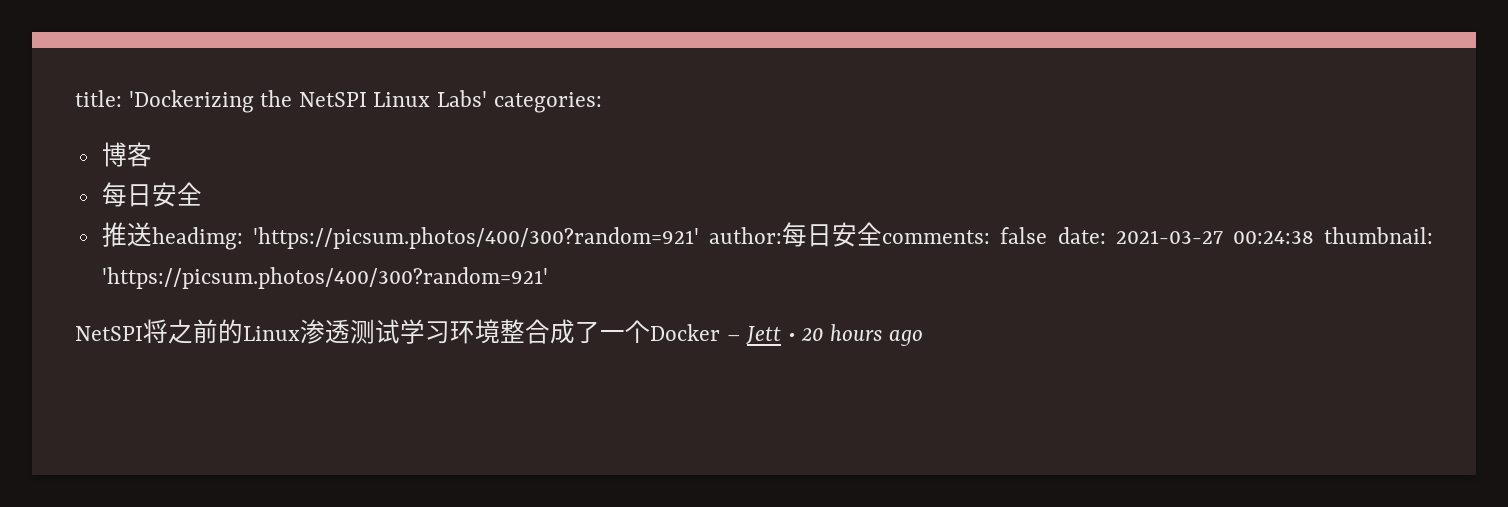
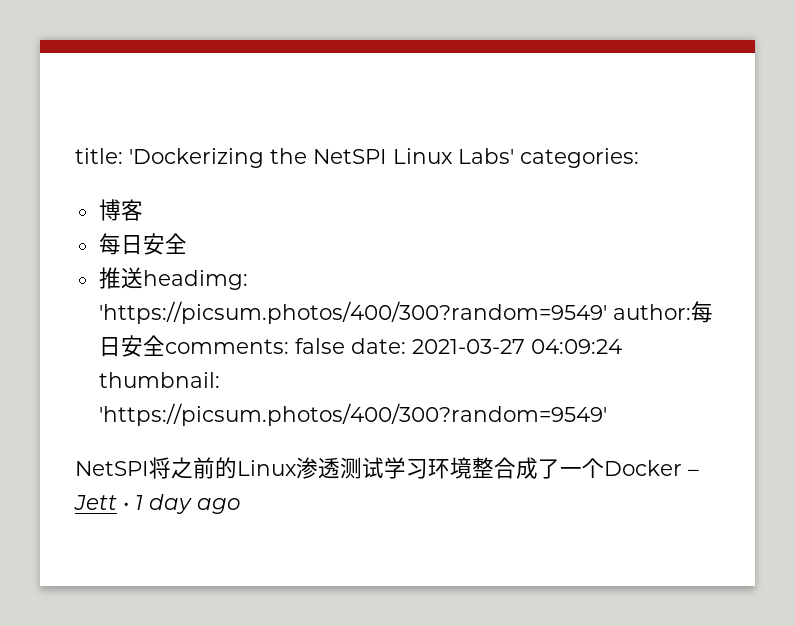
[253,227,700,249] 'https://picsum.photos/400/300?random=921' -> [98,301,607,324] 'https://picsum.photos/400/300?random=9549'
[1232,227,1433,244] [101,267,548,289] 00:24:38 thumbnail: 'https://picsum.photos/400/300?random=921' -> [530,339,622,354] [98,372,220,388] [98,403,607,426] 04:09:24 thumbnail: 'https://picsum.photos/400/300?random=9549'
[801,324,883,341] 20 hours -> [135,494,192,514] 1 day

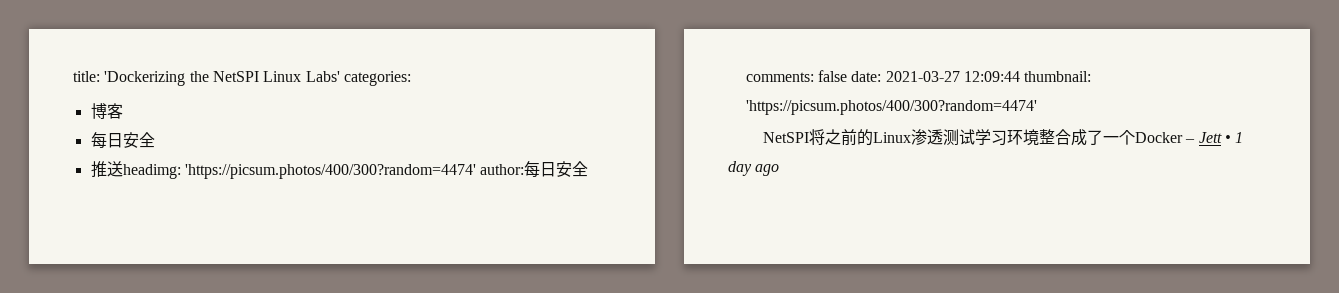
[98,301,607,324] 'https://picsum.photos/400/300?random=9549' -> [184,164,476,179] 'https://picsum.photos/400/300?random=4474'
[530,339,622,354] [98,372,220,388] [98,403,607,426] 04:09:24 thumbnail: 'https://picsum.photos/400/300?random=9549' -> [963,71,1092,82] [745,100,1037,115] 12:09:44 thumbnail: 'https://picsum.photos/400/300?random=4474'

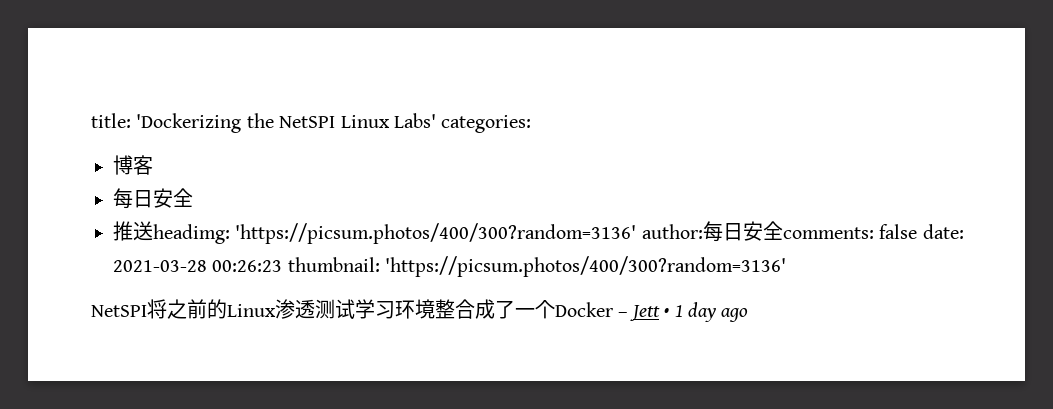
[184,164,476,179] 'https://picsum.photos/400/300?random=4474' -> [235,223,637,244] 'https://picsum.photos/400/300?random=3136'
[885,71,1092,82] [745,100,1037,115] 2021-03-27 12:09:44 thumbnail: 'https://picsum.photos/400/300?random=4474' -> [113,256,787,277] 2021-03-28 00:26:23 thumbnail: 'https://picsum.photos/400/300?random=3136'

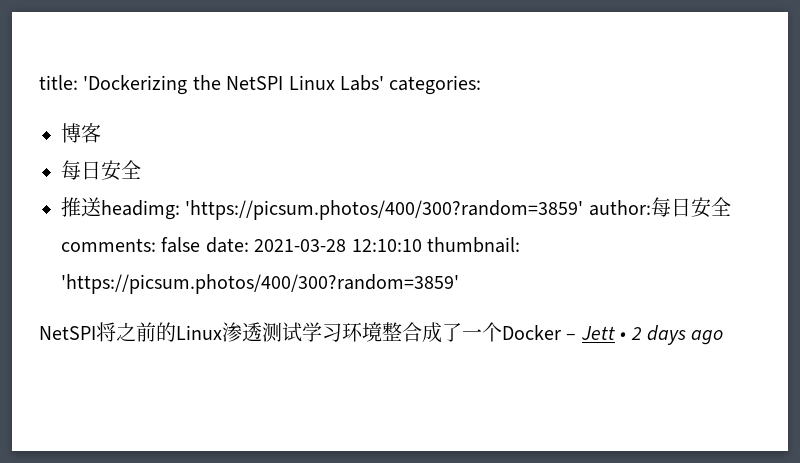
[235,223,637,244] 'https://picsum.photos/400/300?random=3136' -> [185,200,584,220] 'https://picsum.photos/400/300?random=3859'
[212,256,787,277] 00:26:23 thumbnail: 'https://picsum.photos/400/300?random=3136' -> [351,237,520,253] [61,274,459,294] 12:10:10 thumbnail: 'https://picsum.photos/400/300?random=3859'
[674,302,716,322] 1 day -> [630,325,686,345] 2 days

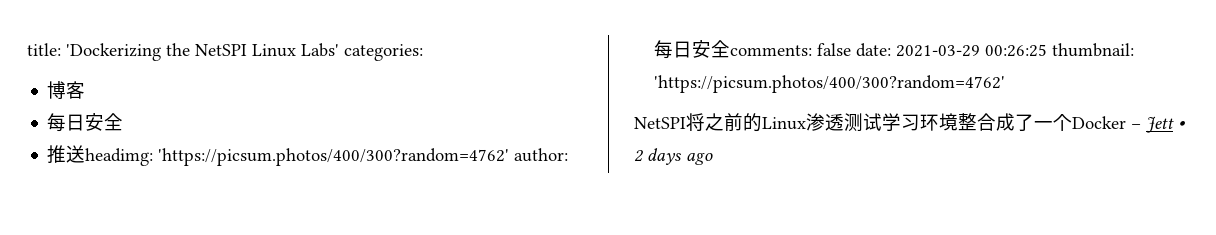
[185,200,584,220] 'https://picsum.photos/400/300?random=3859' -> [158,148,510,166] 'https://picsum.photos/400/300?random=4762'
[254,237,520,253] [61,274,459,294] 2021-03-28 12:10:10 thumbnail: 'https://picsum.photos/400/300?random=3859' -> [896,43,1135,57] [654,75,1006,93] 2021-03-29 00:26:25 thumbnail: 'https://picsum.photos/400/300?random=4762'

